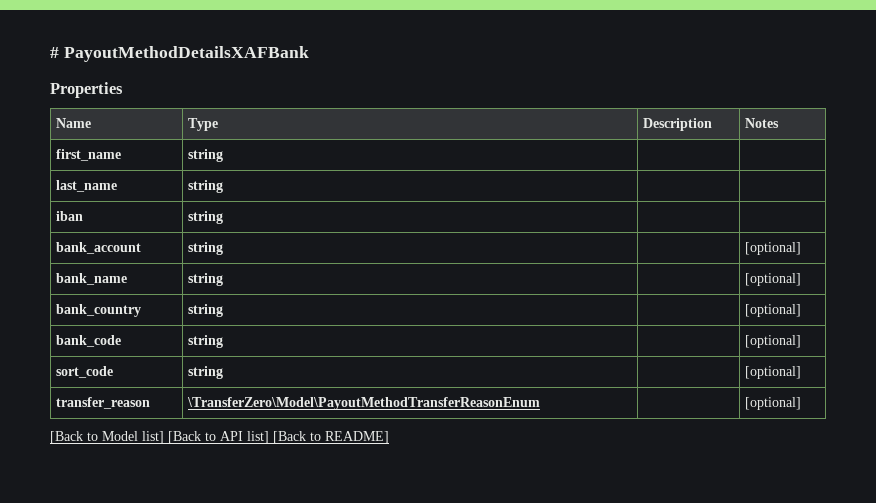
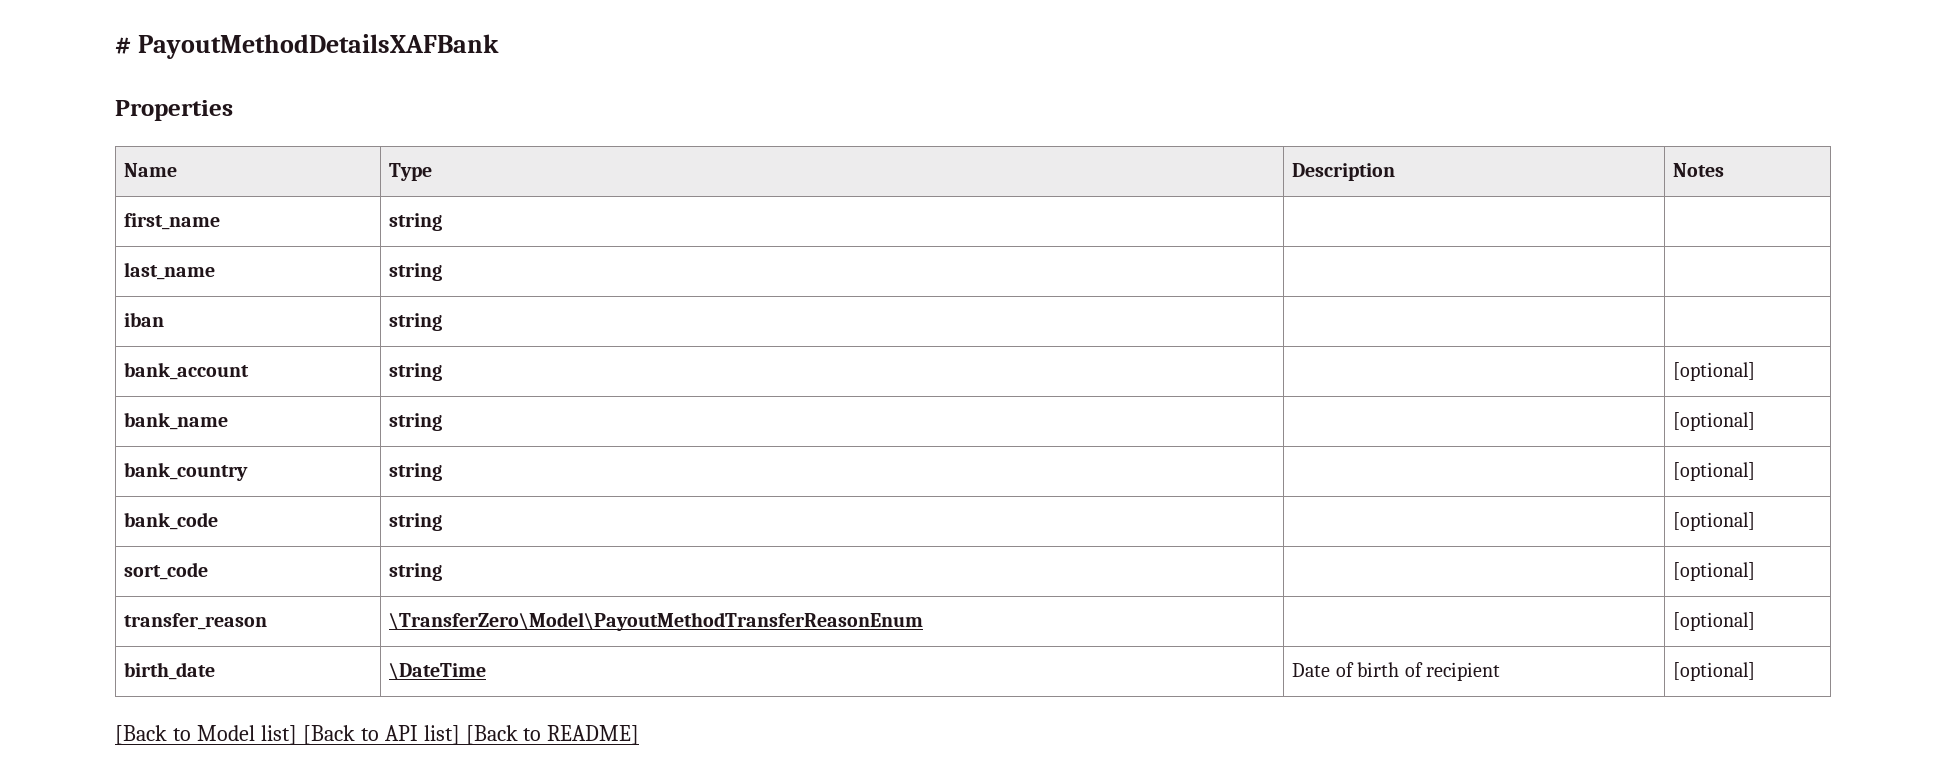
(801, 403) none -> [124,662,216,680] [389,663,487,680] [1292,662,1500,681] [1673,662,1756,681] // birth_date | \DateTime | Date of birth of recipient | [optional]

